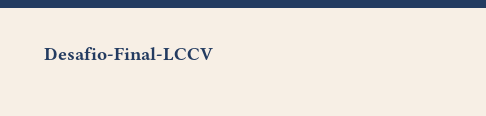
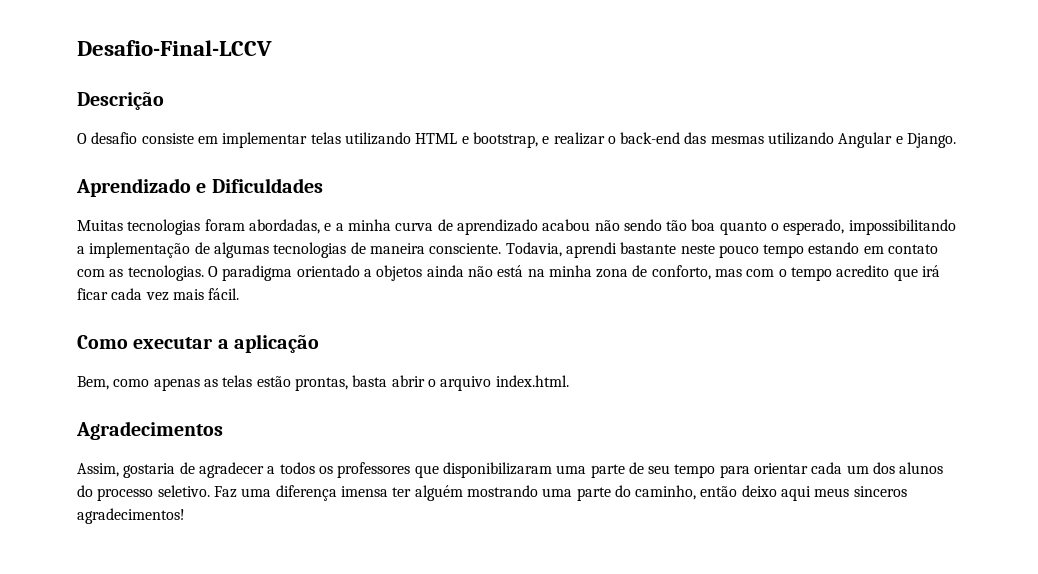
(213, 54) none -> [77,92,164,110] [77,132,957,148] [76,178,323,197] [77,219,956,235] [77,242,939,258] [77,265,941,281] [77,288,240,301] [77,334,320,353] [77,375,569,391] [76,421,223,440] [77,462,944,478] [77,485,907,501] [77,508,185,524] // Descrição // O desafio consiste em implementar telas utilizando HTML e bootstrap, e realizar o back-end das mesmas utilizando Angular e Django. // Aprendizado e Dificuldades // Muitas tecnologias foram abordadas, e a minha curva de aprendizado acabou não sendo tão boa quanto o esperado, impossibilitando a implementação de algumas tecnologias de maneira consciente. Todavia, aprendi bastante neste pouco tempo estando em contato com as tecnologias. O paradigma orientado a objetos ainda não está na minha zona de conforto, mas com o tempo acredito que irá ficar cada vez mais fácil. // Como executar a aplicação // Bem, como apenas as telas estão prontas, basta abrir o arquivo index.html. // Agradecimentos // Assim, gostaria de agradecer a todos os professores que disponibilizaram uma parte de seu tempo para orientar cada um dos alunos do processo seletivo. Faz uma diferença imensa ter alguém mostrando uma parte do caminho, então deixo aqui meus sinceros agradecimentos!

